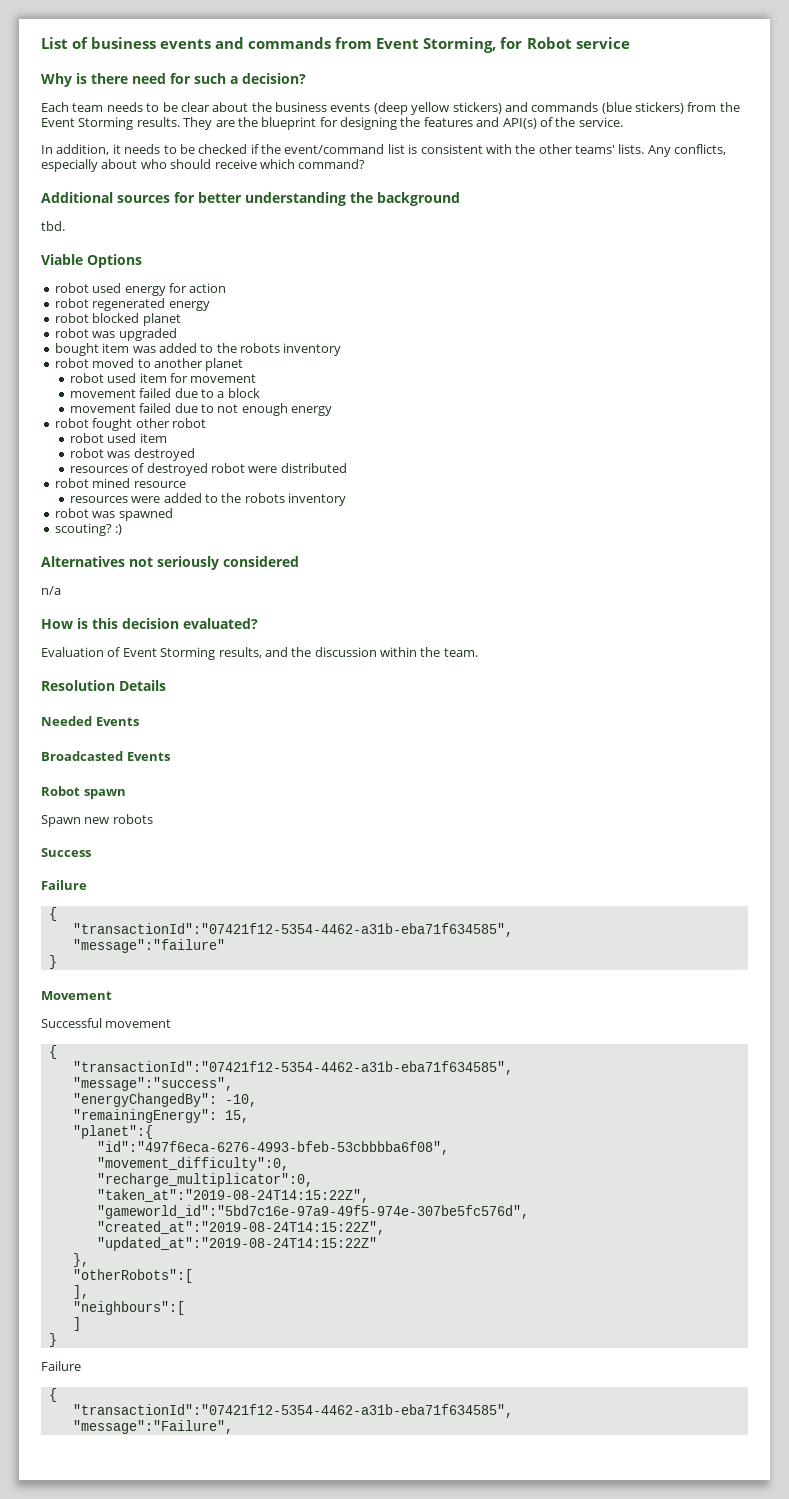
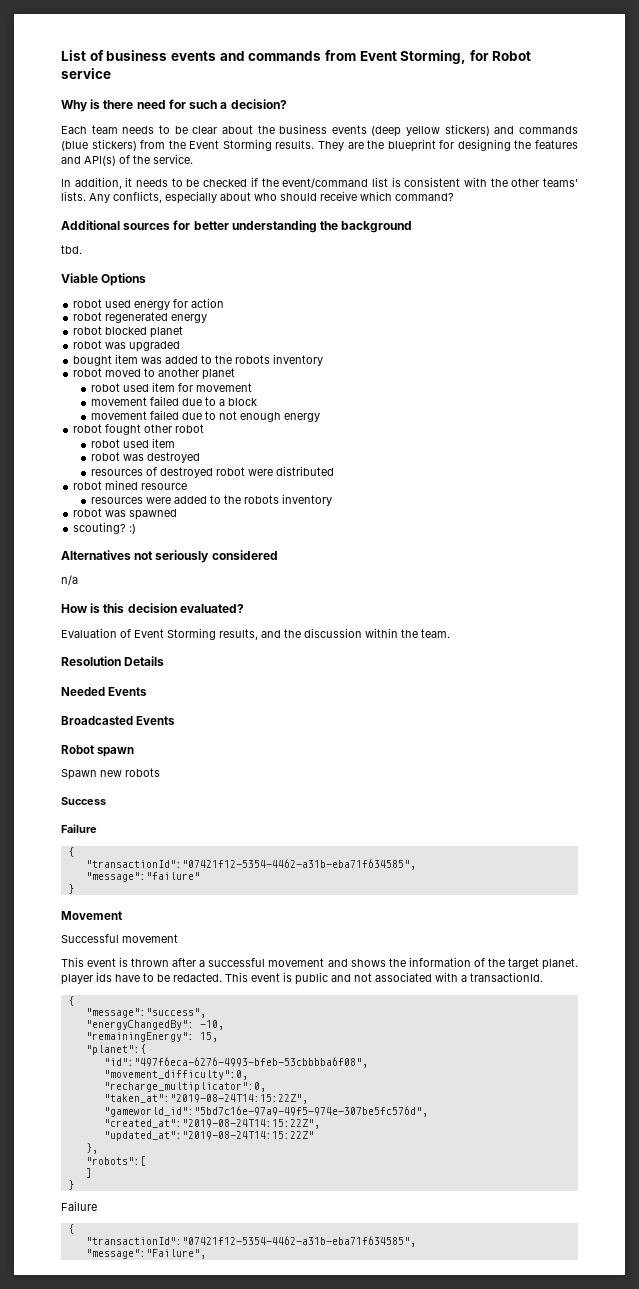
[48,1045,57,1059] [72,1061,513,1075] // { // "transactionId":"07421f12-5354-4462-a31b-eba71f634585", -> [61,957,578,970] [61,972,543,985] [67,996,74,1006] // This event is thrown after a successful movement and shows the information of the target planet. player ids have to be redacted. This event is public and not associated with a transactionId. // {
[72,1269,193,1283] [72,1285,89,1299] [72,1301,185,1315] "otherRobots":[ // ], // "neighbours":[ -> [85,1156,146,1166] "robots":[

